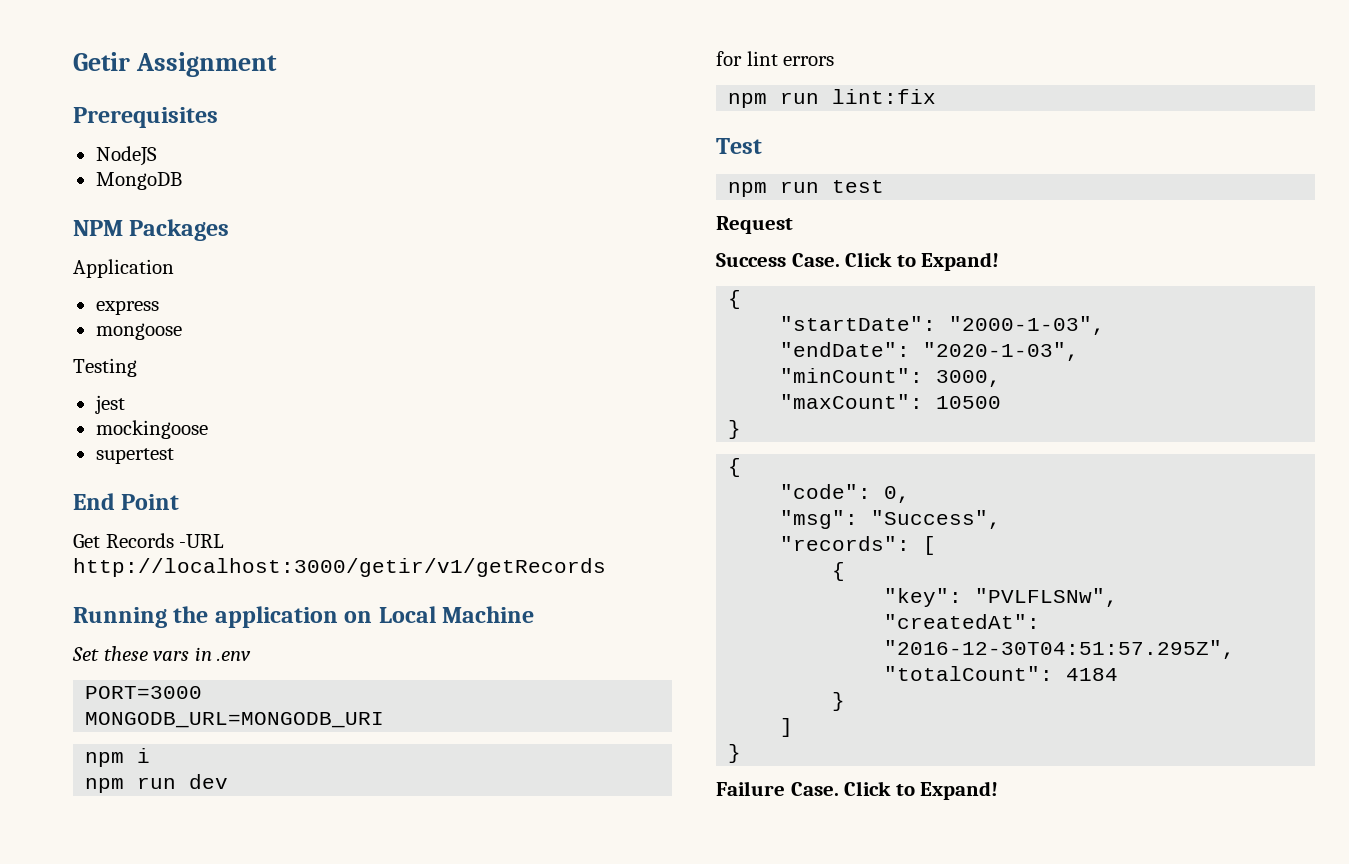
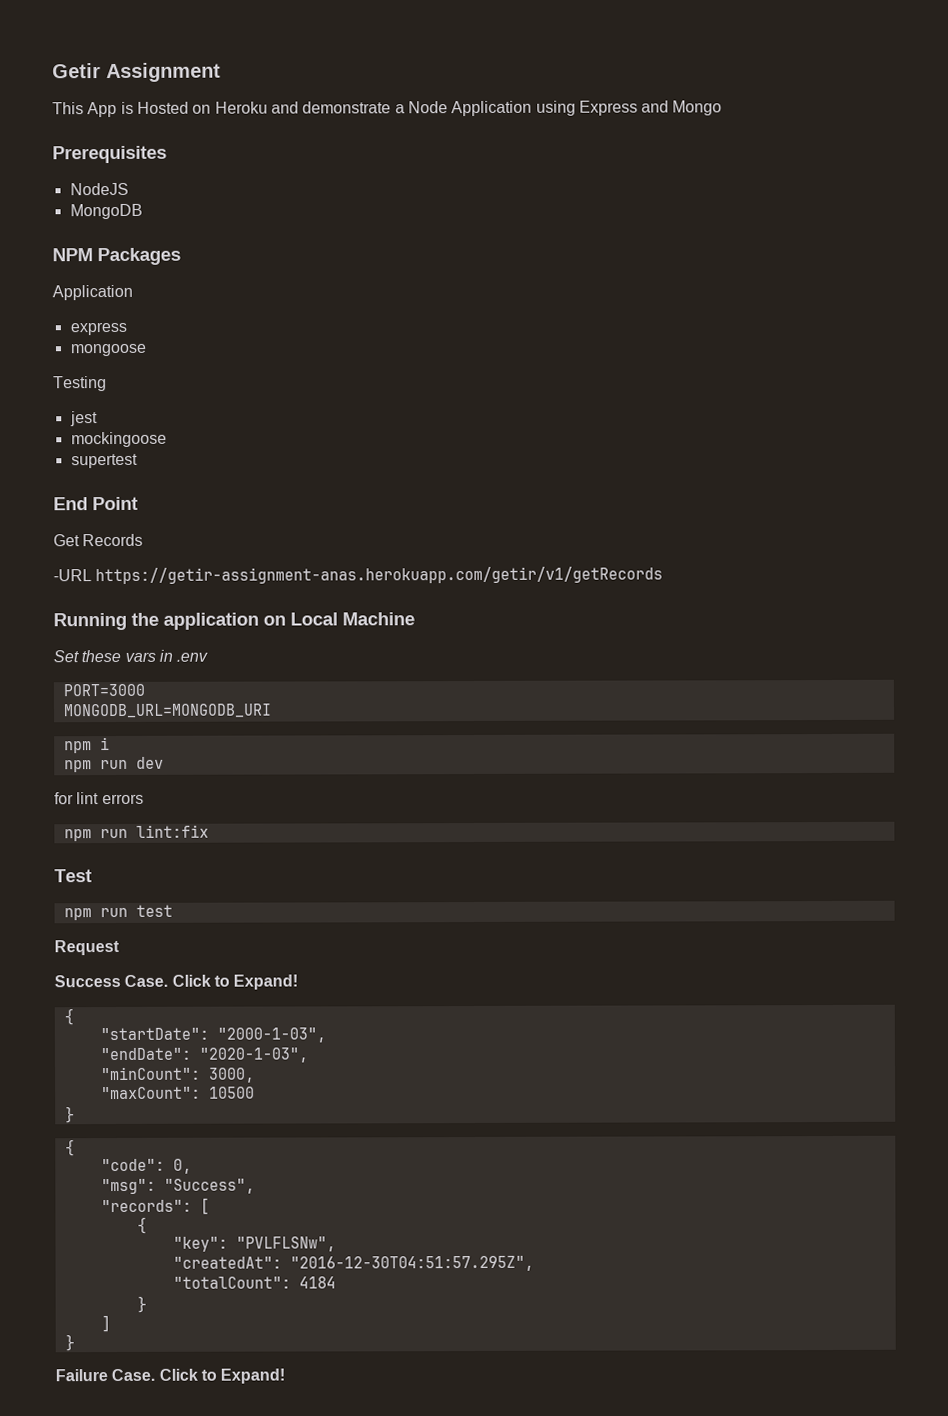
(278, 64) none -> [52,100,723,118] // This App is Hosted on Heroku and demonstrate a Node Application using Express and Mongo
[179,534,225,548] [73,558,606,577] -URL http://localhost:3000/getir/v1/getRecords -> [53,566,664,585] // -URL https://getir-assignment-anas.herokuapp.com/getir/v1/getRecords

